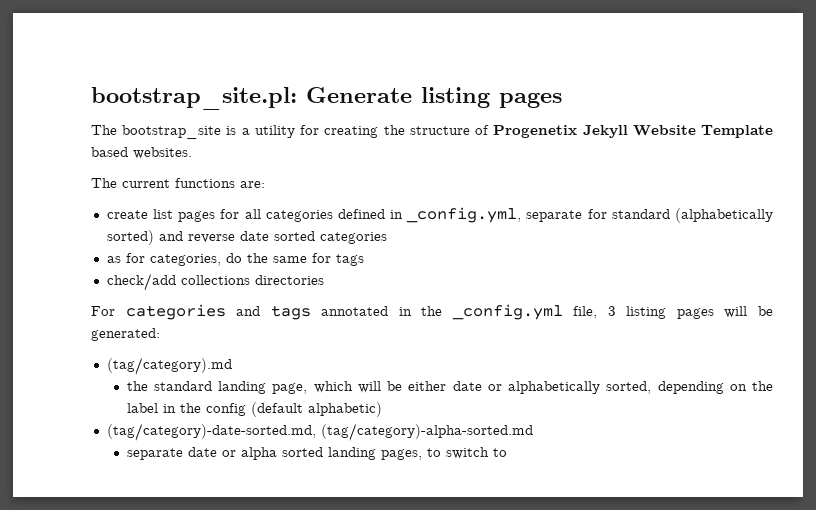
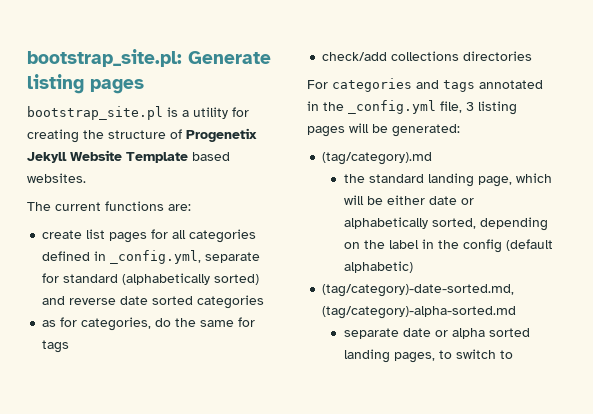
[91,125,222,139] The bootstrap_site -> [27,106,163,120] bootstrap_site.pl

